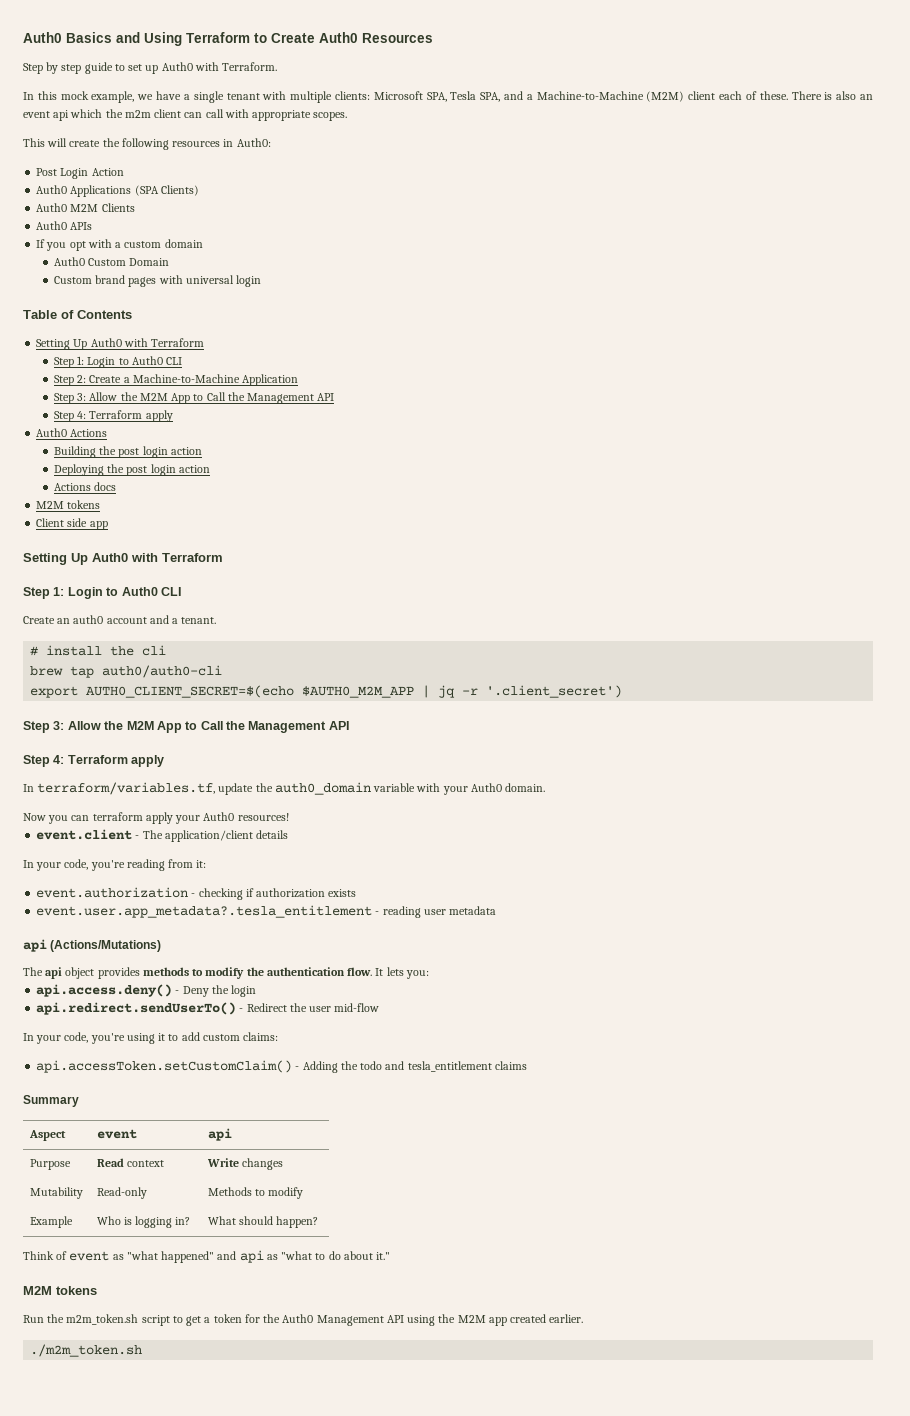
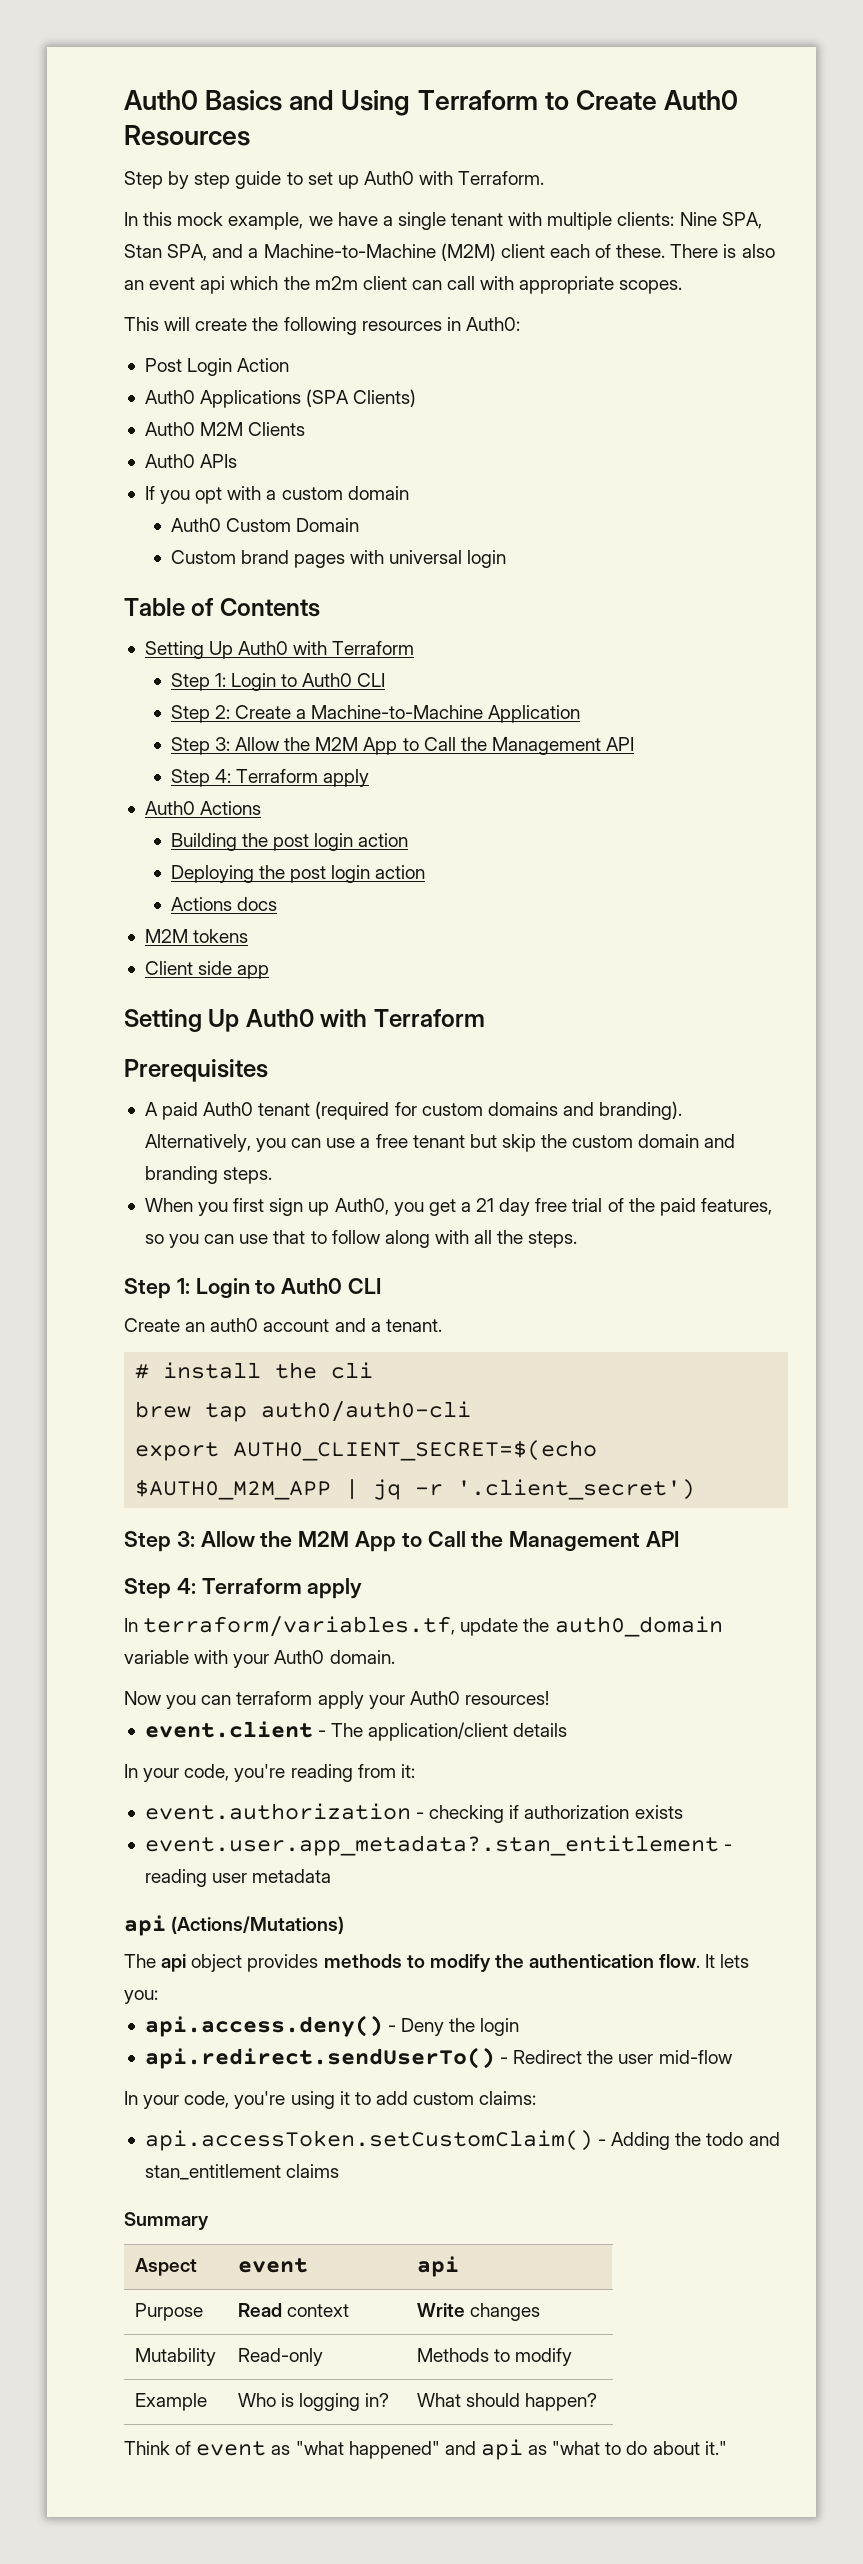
[373,91,477,102] Microsoft SPA, Tesla -> [679,212,762,229] [124,244,162,258] Nine SPA, Stan
(223, 557) none -> [124,1059,268,1082] [144,1101,683,1120] [144,1134,736,1152] [144,1166,273,1184] [144,1198,772,1216] [144,1230,578,1248] // Prerequisites // A paid Auth0 tenant (required for custom domains and branding). Alternatively, you can use a free tenant but skip the custom domain and branding steps. // When you first sign up Auth0, you get a 21 day free trial of the paid features, so you can use that to follow along with all the steps.
[36,905,373,918] event.user.app_metadata?.tesla_entitlement -> [144,1835,719,1856] event.user.app_metadata?.stan_entitlement
[407,1061,492,1072] tesla_entitlement -> [144,2164,281,2180] stan_entitlement
[23,1286,97,1295] [23,1314,584,1326] [30,1344,143,1357] // M2M tokens // Run the m2m_token.sh script to get a token for the Auth0 Management API using the M2M app created earlier. // ./m2m_token.sh -> (727, 2448) none

